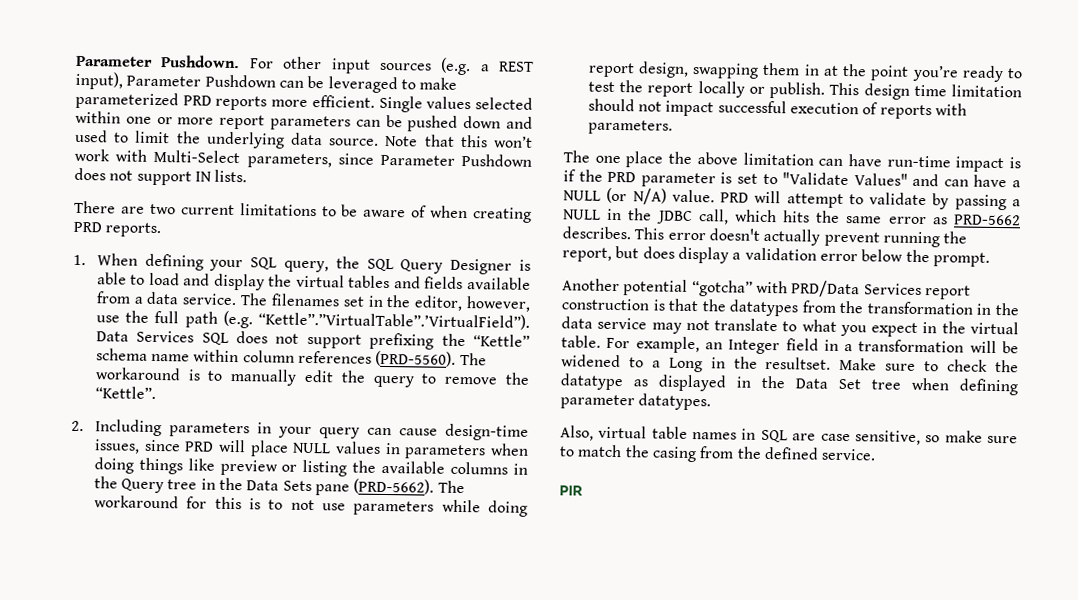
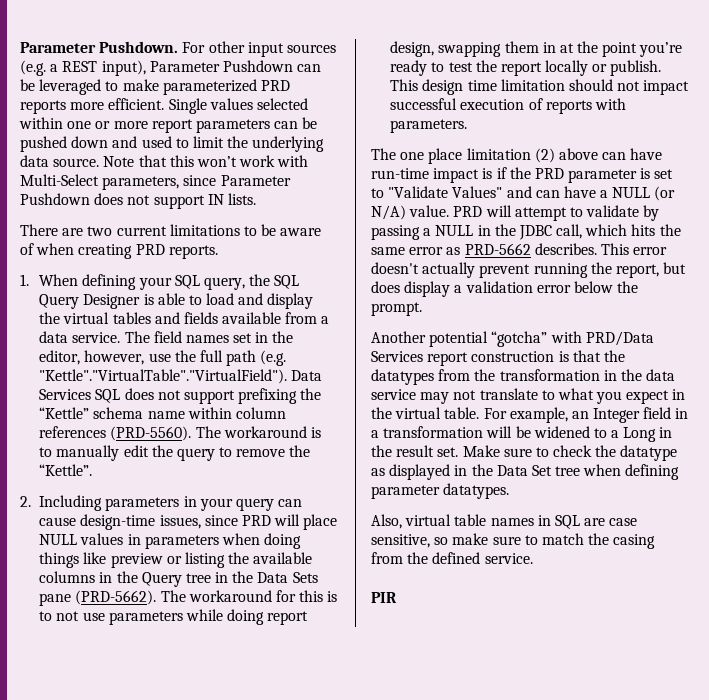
[270,293,340,307] filenames -> [153,331,229,343] field names
[257,311,530,330] “Kettle”.”VirtualTable”.’VirtualField”). -> [39,369,288,384] "Kettle"."VirtualTable"."VirtualField").
[668,151,814,166] the above limitation -> [466,148,598,163] limitation (2) above
[765,356,832,370] resultset. -> [396,445,459,457] result set.

